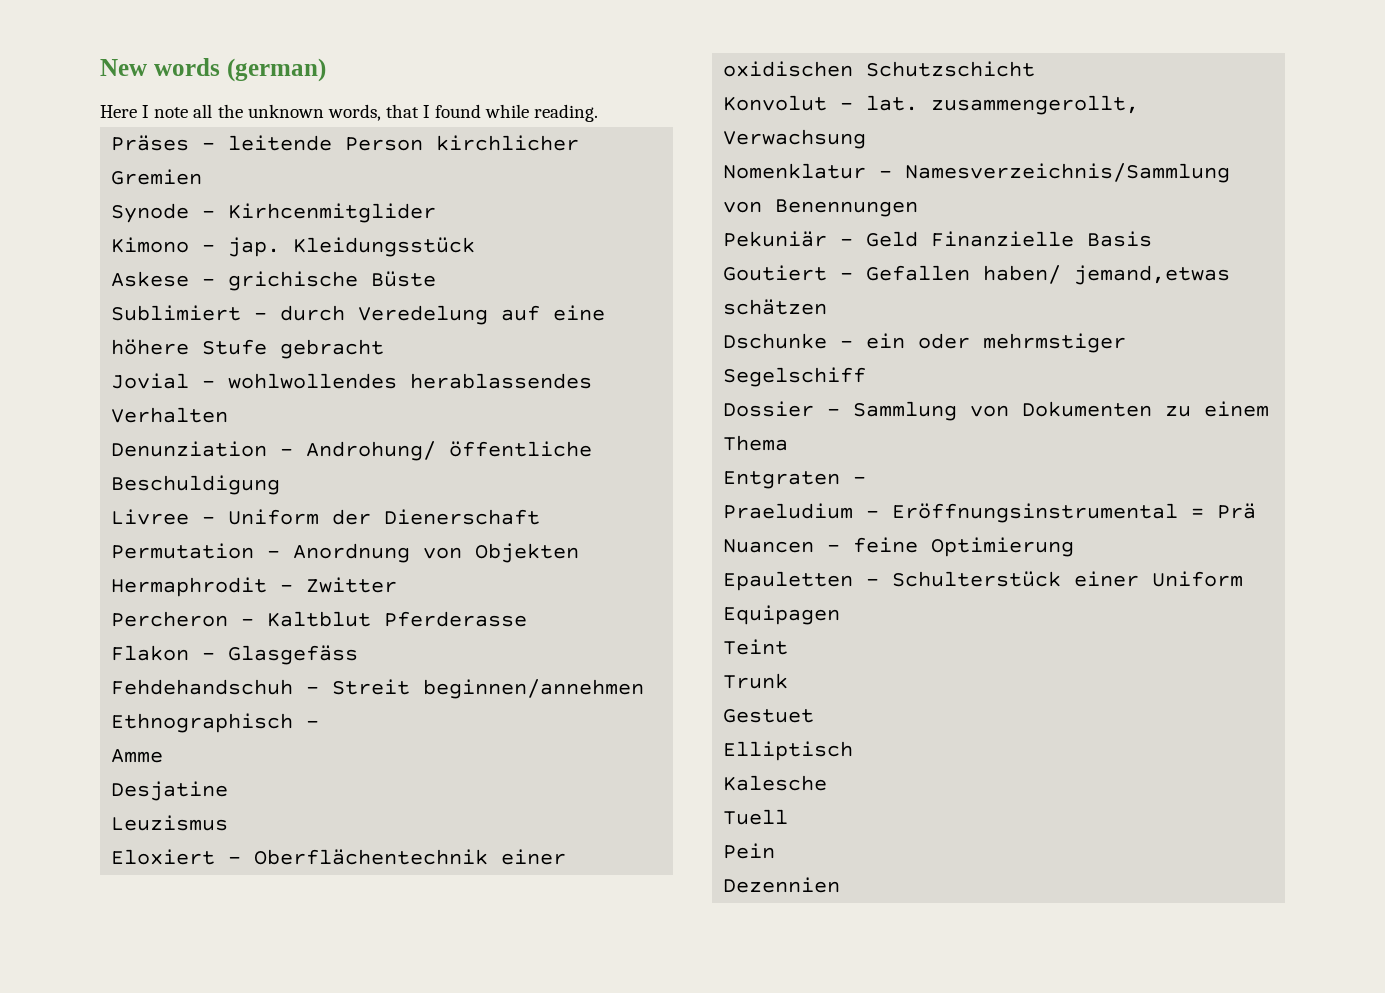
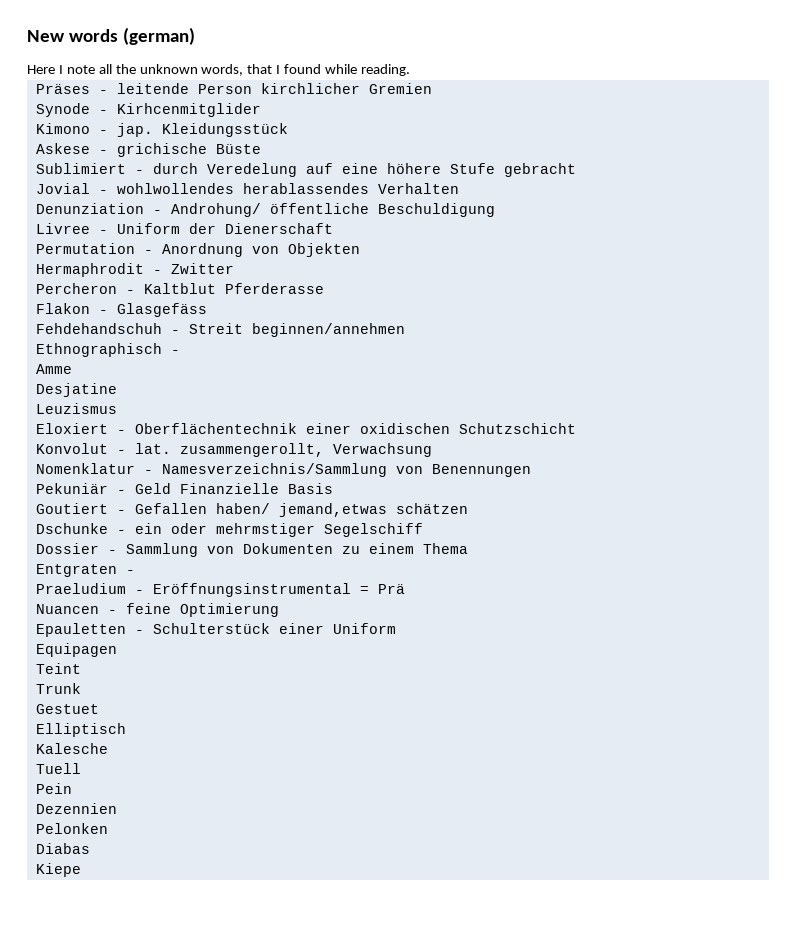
(841, 885) none -> [35,823,108,834] [35,843,90,854] [35,863,81,877] // Pelonken // Diabas // Kiepe

